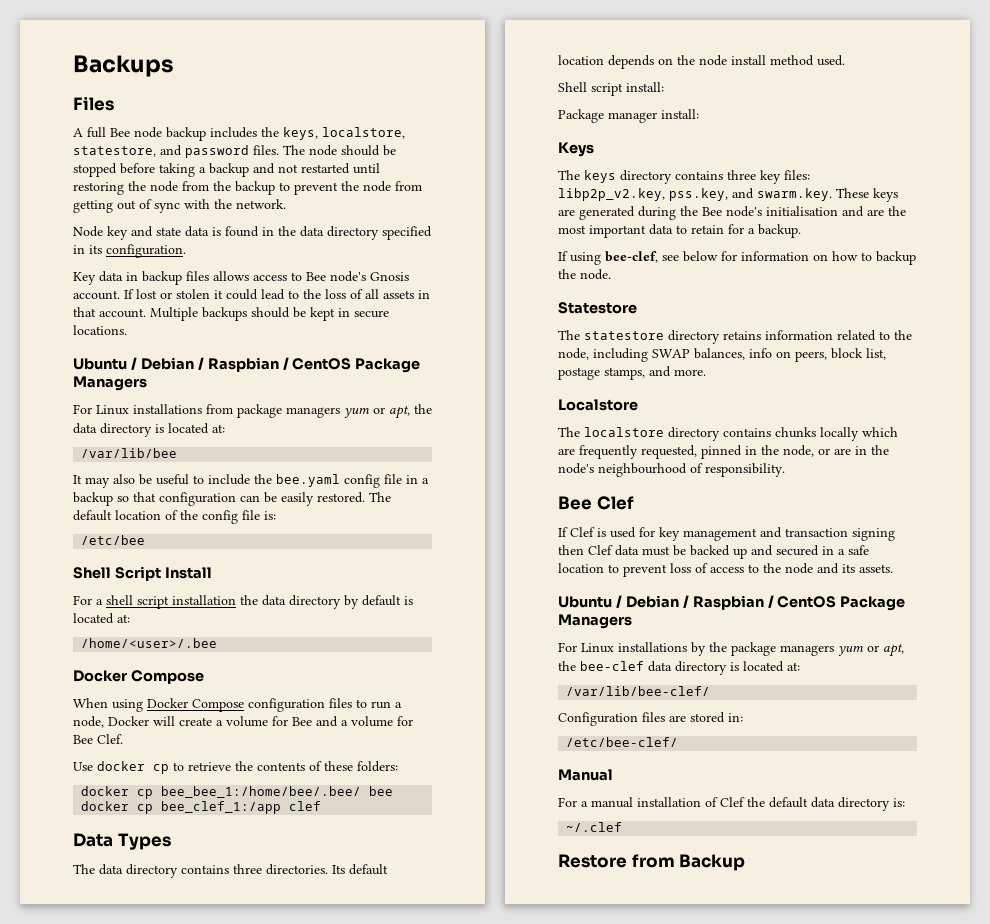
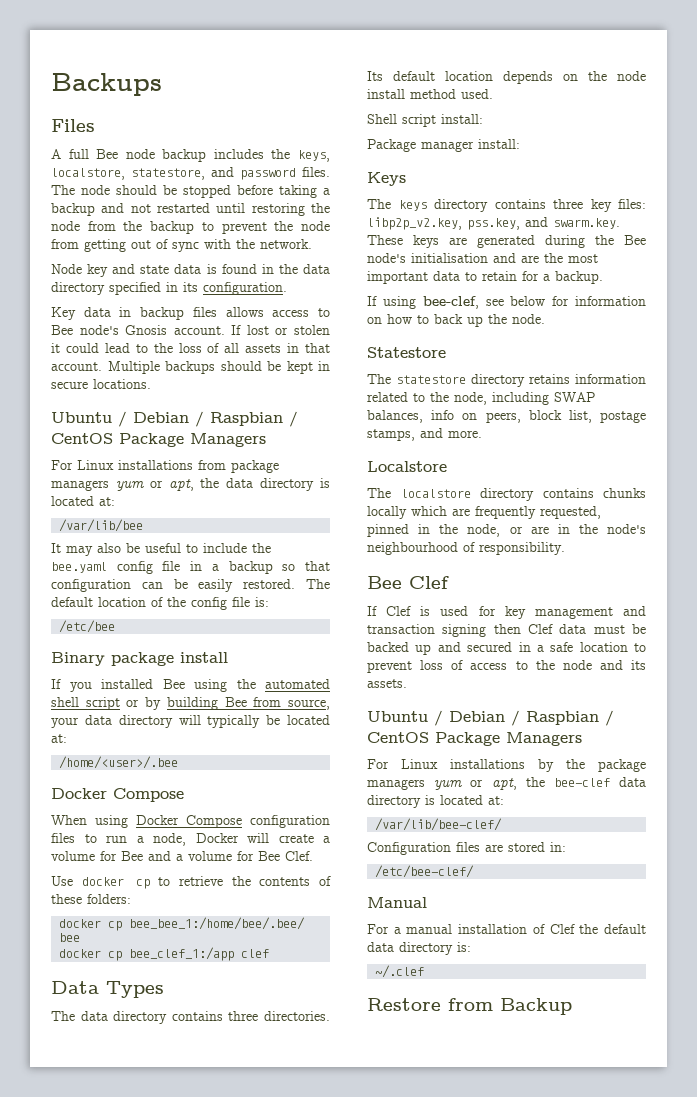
[73,566,212,581] [73,595,413,609] Shell Script Install // For a shell script installation the data directory by default is -> [51,652,228,666] [51,679,330,692] [51,697,330,710] [51,715,281,728] Binary package install // If you installed Bee using the automated shell script or by building Bee from source, your data directory will typically be
[876,251,916,265] backup -> [434,314,483,327] back up

